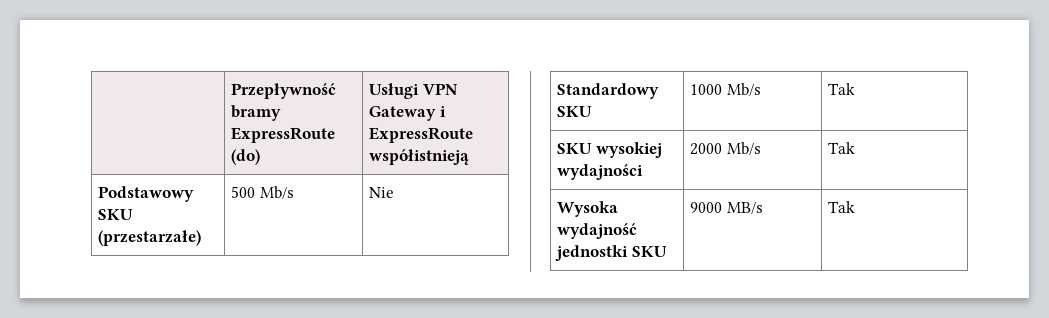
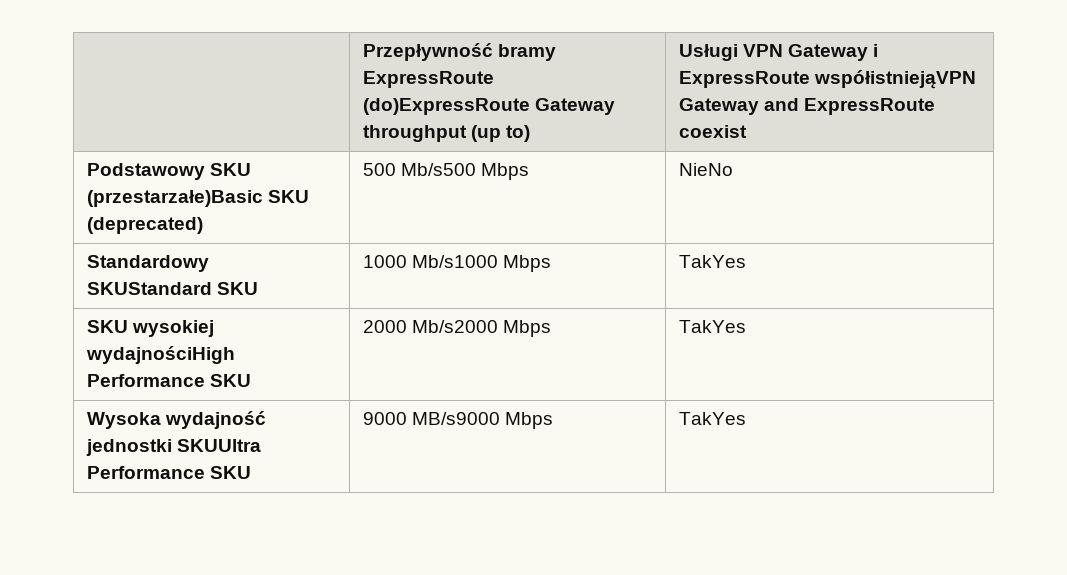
[231,149,261,165] (do) -> [362,98,615,115] [362,125,530,142] (do)ExpressRoute Gateway throughput (up to)
[369,149,470,165] [98,186,195,202] [98,209,134,220] [98,230,202,246] [231,186,295,199] [369,187,395,198] współistnieją // Podstawowy SKU (przestarzałe) | 500 Mb/s | Nie -> [813,70,976,89] [678,98,935,115] [678,125,747,138] [86,163,251,180] [86,190,309,207] [86,217,203,234] [362,163,529,180] [678,163,733,176] współistniejąVPN Gateway and ExpressRoute coexist // Podstawowy SKU (przestarzałe)Basic SKU (deprecated) | 500 Mb/s500 Mbps | NieNo
(660, 91) none -> [86,282,212,295] SKUStandard
[727,83,762,96] [828,83,856,95] Mb/s | Tak -> [411,255,551,272] [678,255,746,268] Mb/s1000 Mbps | TakYes
[557,164,644,180] [690,142,762,155] [828,142,856,154] wydajności | 2000 Mb/s | Tak -> [85,346,235,364] [86,374,251,387] [362,320,551,337] [678,320,746,333] wydajnościHigh Performance SKU | 2000 Mb/s2000 Mbps | TakYes
(629, 253) none -> [176,439,261,452] [86,466,205,479] SKUUltra Performance
[727,202,764,214] [828,201,856,213] MB/s | Tak -> [411,412,553,429] [678,412,746,425] MB/s9000 Mbps | TakYes

